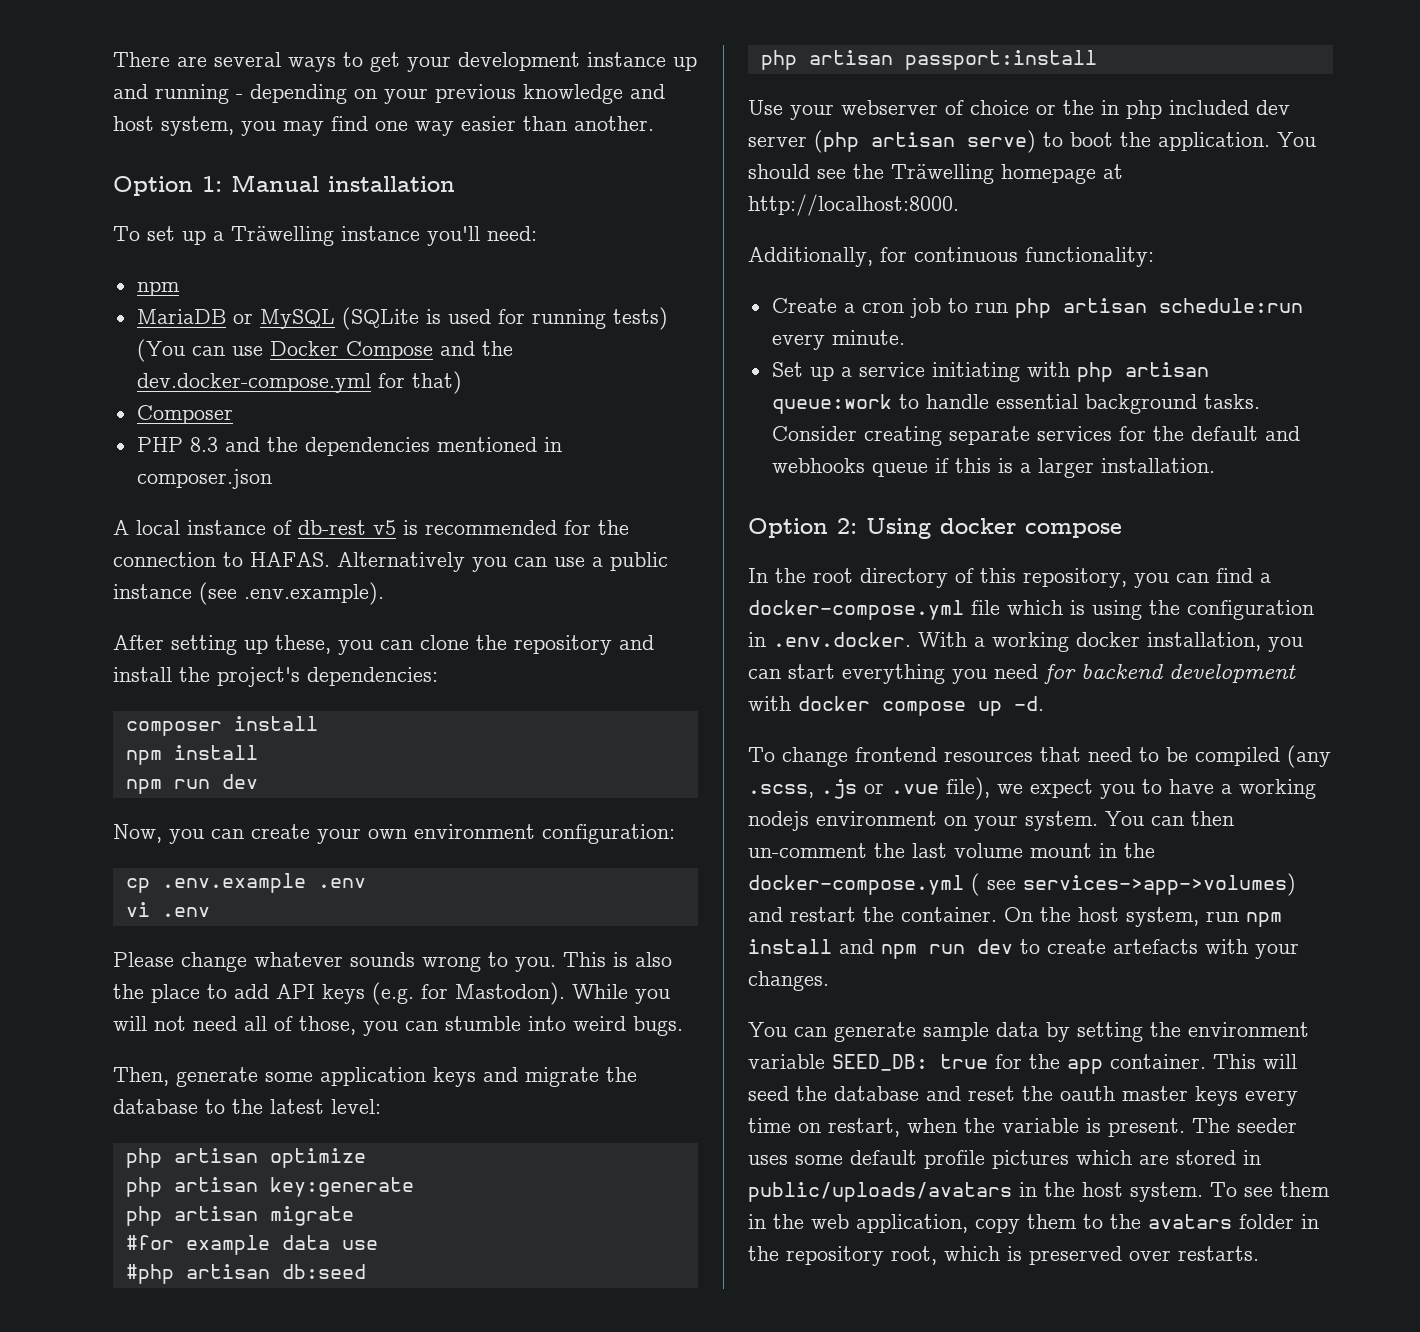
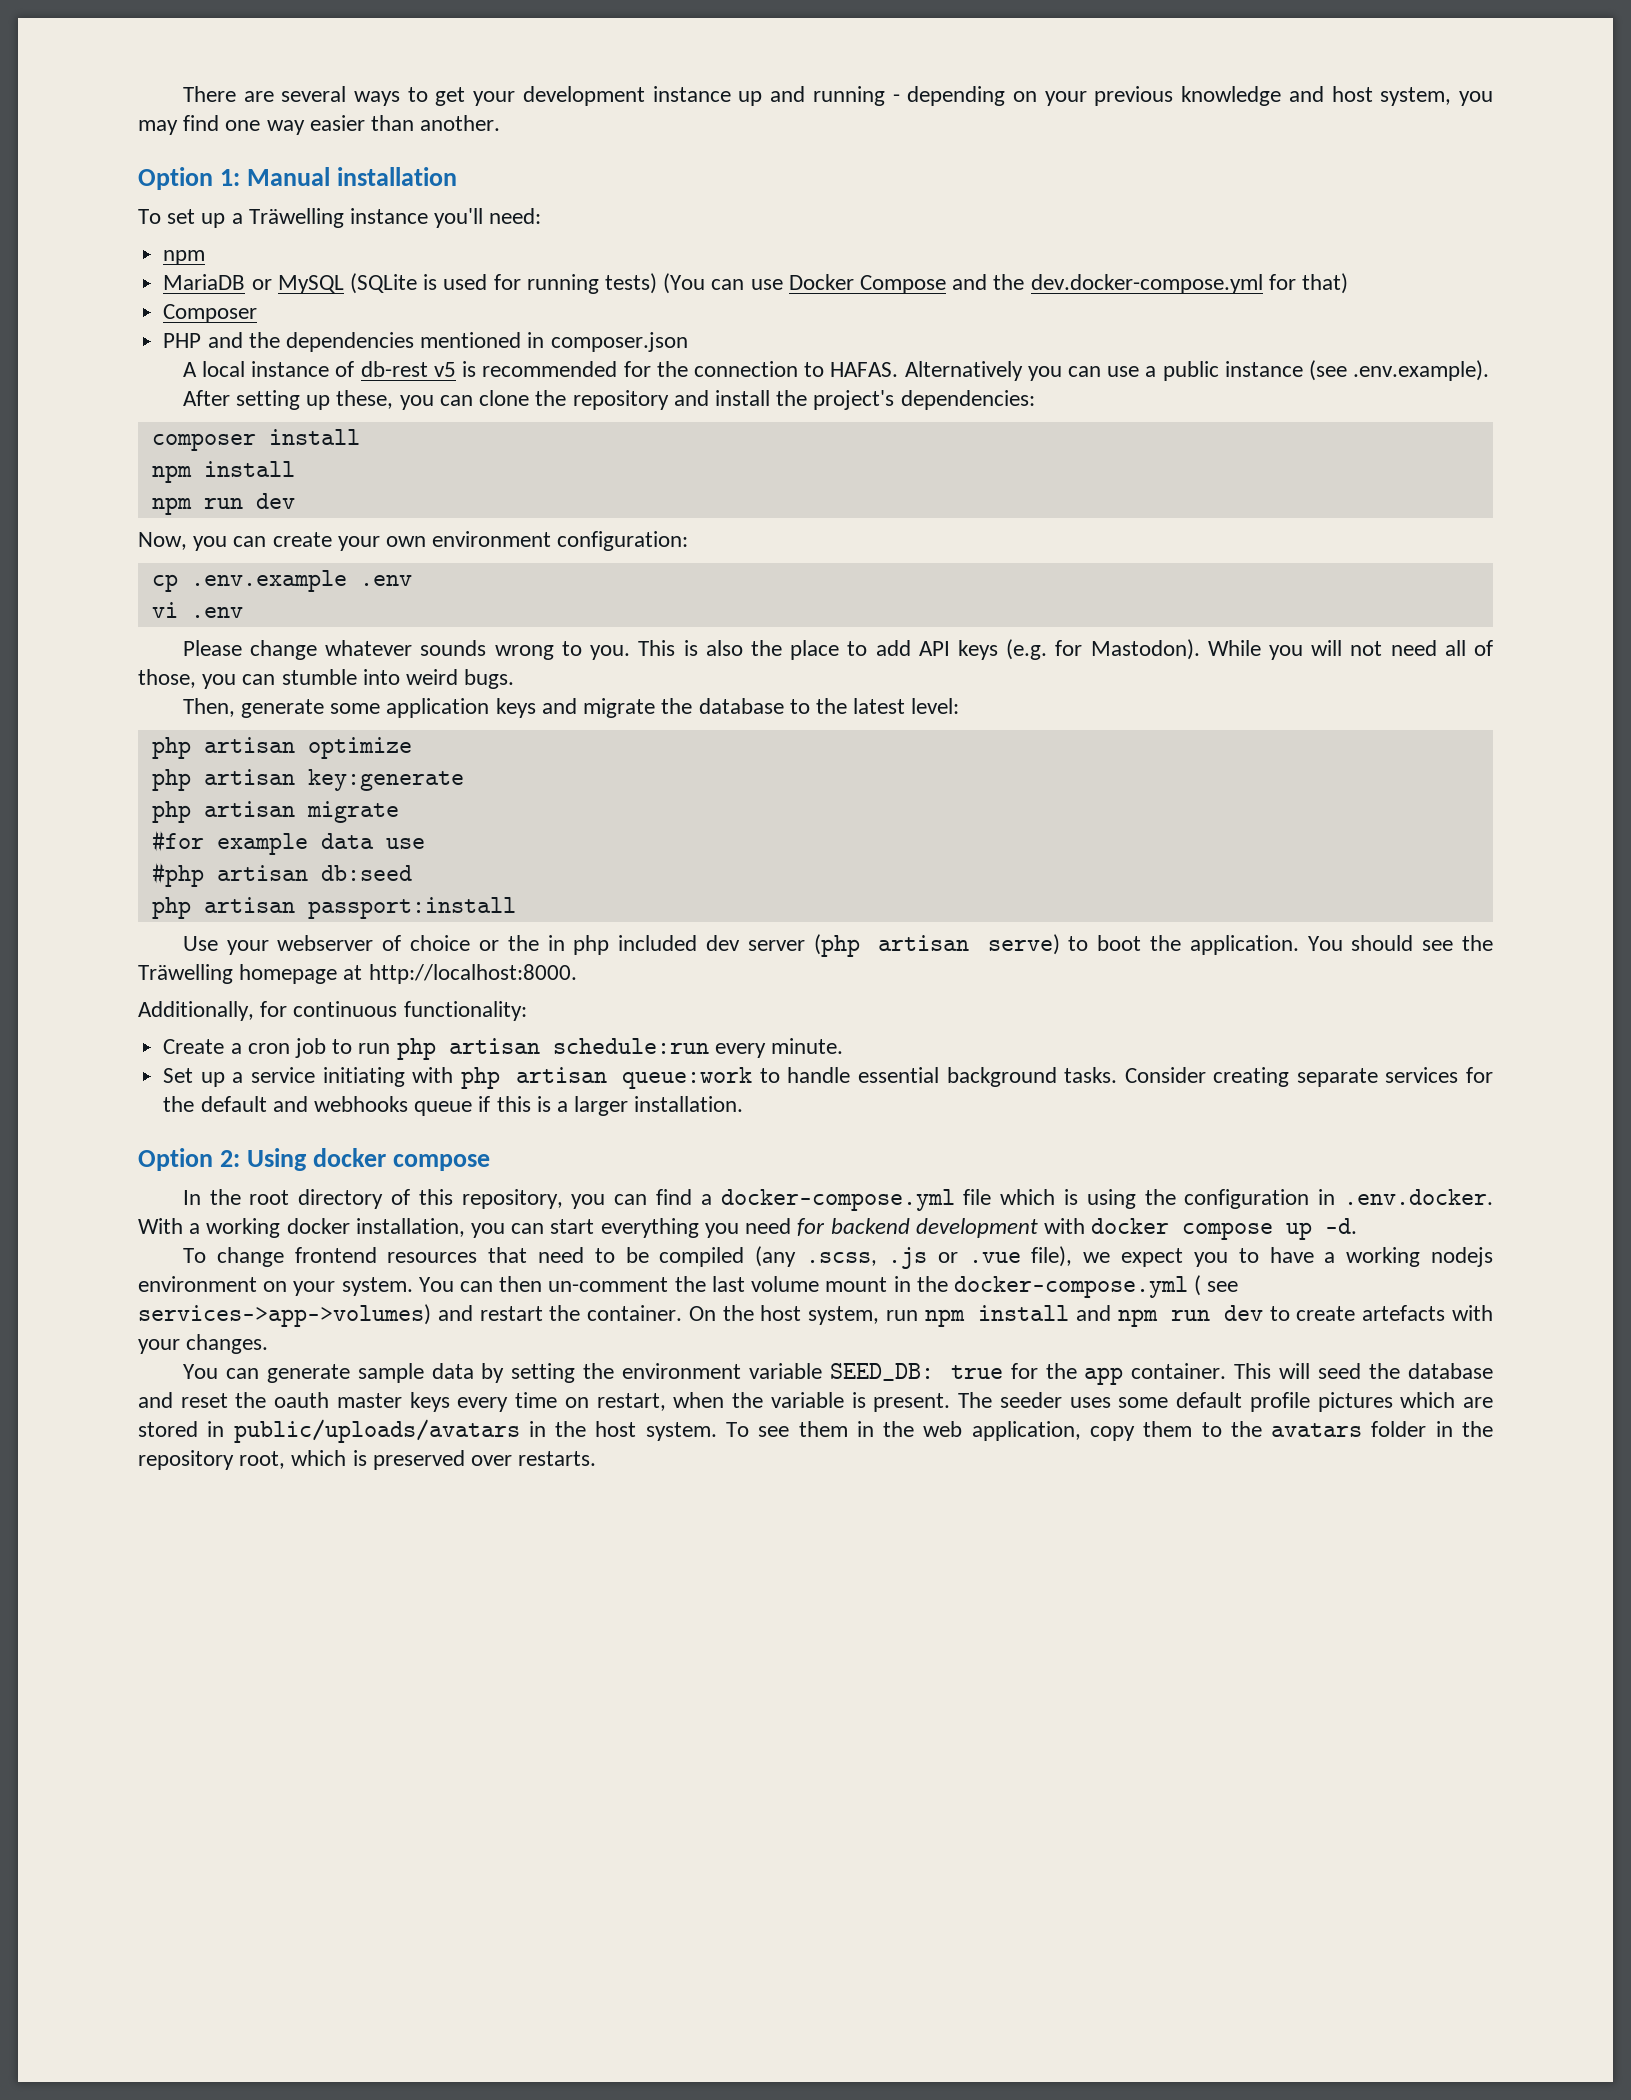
[189,437,218,452] 8.3 -> (202, 340) none

